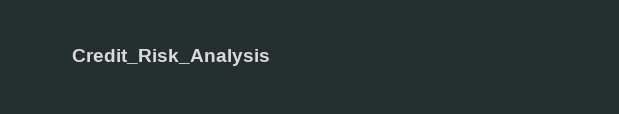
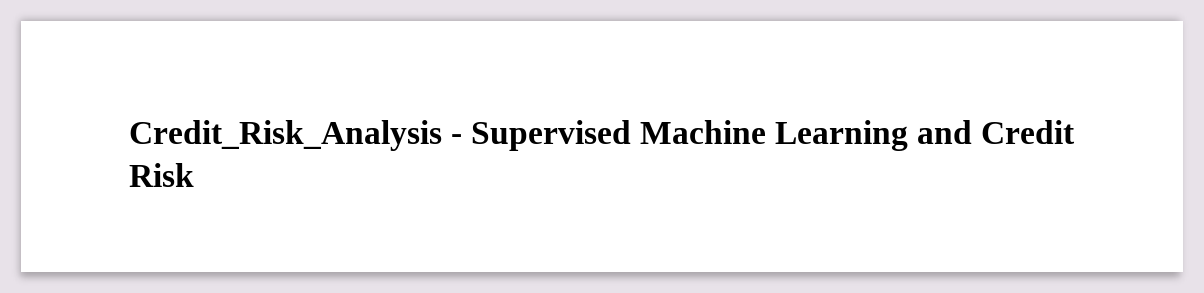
(270, 57) none -> [451,120,1076,151] [129,163,194,187] - Supervised Machine Learning and Credit Risk

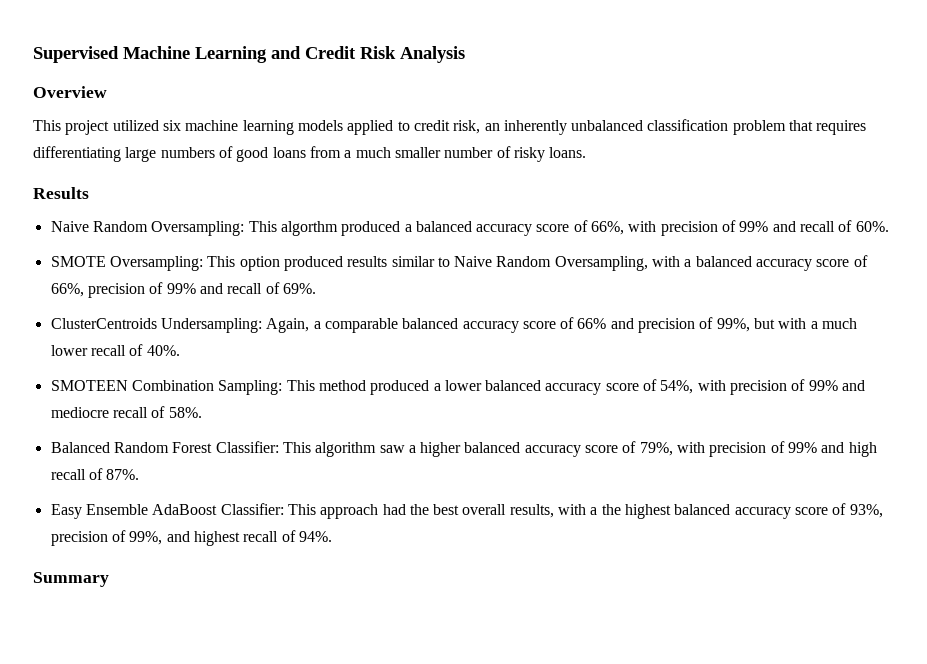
[129,120,463,151] Credit_Risk_Analysis - -> (33, 54) none
(194, 175) none -> [400,46,465,63] [33,86,107,98] [33,119,867,135] [33,146,587,162] [33,187,89,199] [50,220,889,236] [50,255,868,271] [50,282,316,298] [50,317,858,333] [50,344,180,356] [50,379,866,395] [50,406,202,418] [50,441,877,457] [50,468,140,480] [50,503,883,519] [50,530,332,546] [33,572,109,587] Analysis // Overview // This project utilized six machine learning models applied to credit risk, an inherently unbalanced classification problem that requires differentiating large numbers of good loans from a much smaller number of risky loans. // Results // Naive Random Oversampling: This algorthm produced a balanced accuracy score of 66%, with precision of 99% and recall of 60%. // SMOTE Oversampling: This option produced results similar to Naive Random Oversampling, with a balanced accuracy score of 66%, precision of 99% and recall of 69%. // ClusterCentroids Undersampling: Again, a comparable balanced accuracy score of 66% and precision of 99%, but with a much lower recall of 40%. // SMOTEEN Combination Sampling: This method produced a lower balanced accuracy score of 54%, with precision of 99% and mediocre recall of 58%. // Balanced Random Forest Classifier: This algorithm saw a higher balanced accuracy score of 79%, with precision of 99% and high recall of 87%. // Easy Ensemble AdaBoost Classifier: This approach had the best overall results, with a the highest balanced accuracy score of 93%, precision of 99%, and highest recall of 94%. // Summary

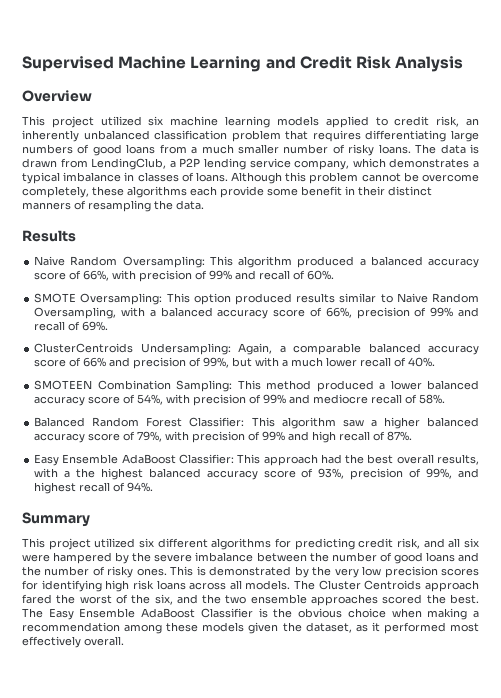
(587, 152) none -> [415,144,480,154] [22,158,480,170] [22,172,480,184] [22,186,432,198] [22,200,204,212] The data is drawn from LendingClub, a P2P lending service company, which demonstrates a typical imbalance in classes of loans. Although this problem cannot be overcome completely, these algorithms each provide some benefit in their distinct manners of resampling the data.
[280,221,338,236] algorthm -> [238,256,293,268] algorithm
(109, 579) none -> [22,538,480,550] [22,552,479,564] [22,566,479,578] [22,580,479,592] [22,594,480,606] [22,608,480,620] [22,622,480,634] [22,636,124,648] // This project utilized six different algorithms for predicting credit risk, and all six were hampered by the severe imbalance between the number of good loans and the number of risky ones. This is demonstrated by the very low precision scores for identifying high risk loans across all models. The Cluster Centroids approach fared the worst of the six, and the two ensemble approaches scored the best. The Easy Ensemble AdaBoost Classifier is the obvious choice when making a recommendation among these models given the dataset, as it performed most effectively overall.

